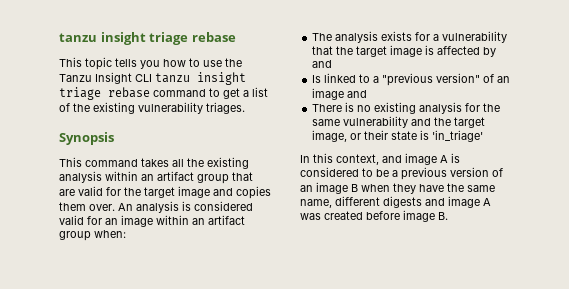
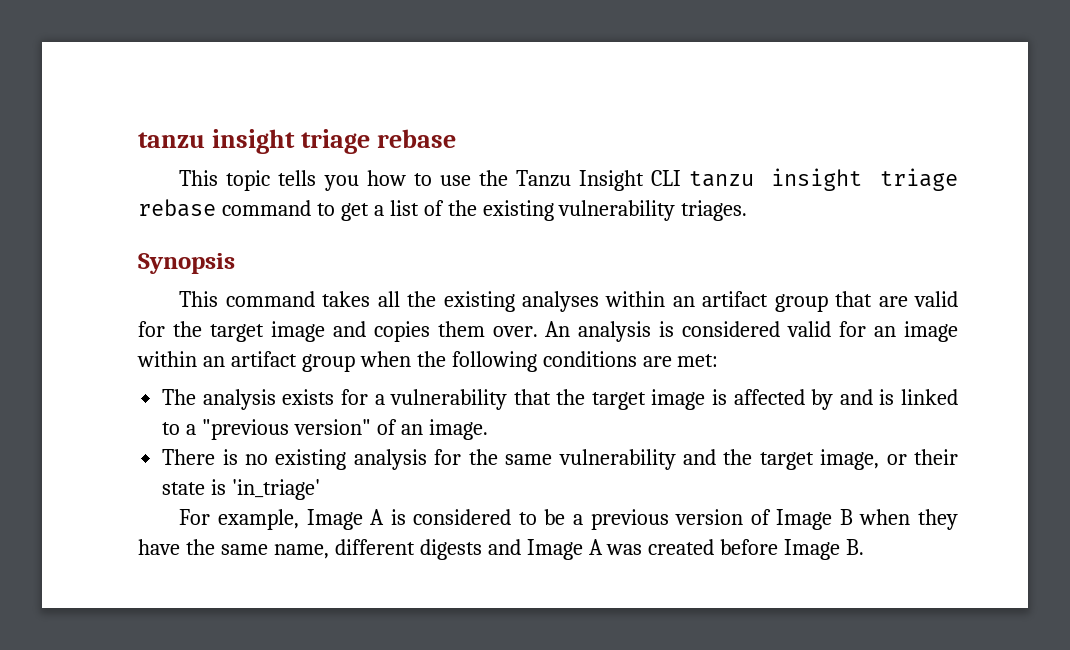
[59,171,102,183] analysis -> [521,291,599,312] analyses
[94,230,126,238] when: -> [359,351,719,372] when the following conditions are met:
[312,75,322,83] // Is -> [879,389,895,405] is
[312,88,368,100] image and -> [428,419,488,440] image.
[300,153,437,165] In this context, and image -> [179,509,363,530] For example, Image
[300,182,348,194] an image -> [776,509,833,530] Image
[448,196,480,208] image -> [526,539,583,560] Image
[403,210,435,222] image -> [784,539,841,560] Image

